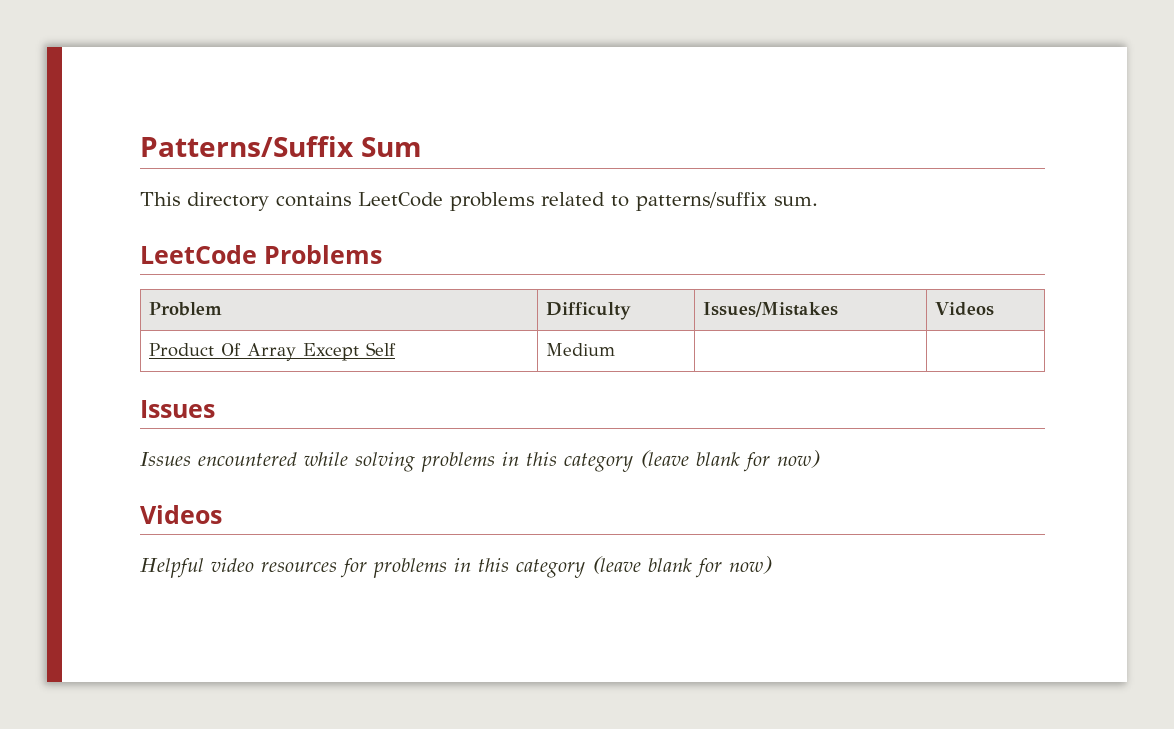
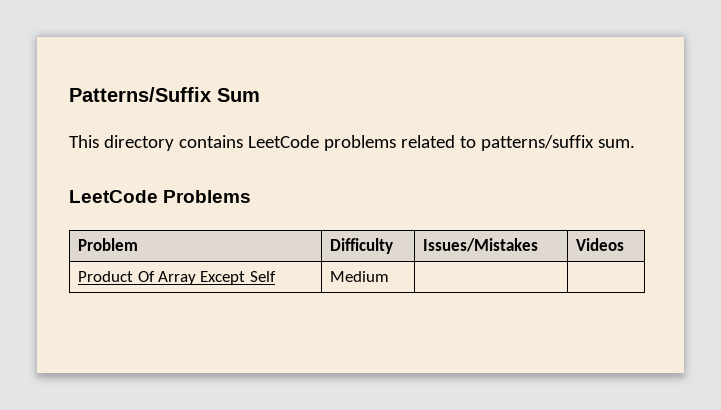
[140,400,215,418] [140,450,820,472] [140,505,222,524] [140,556,772,578] // Issues // Issues encountered while solving problems in this category (leave blank for now) // Videos // Helpful video resources for problems in this category (leave blank for now) -> (390, 276) none

